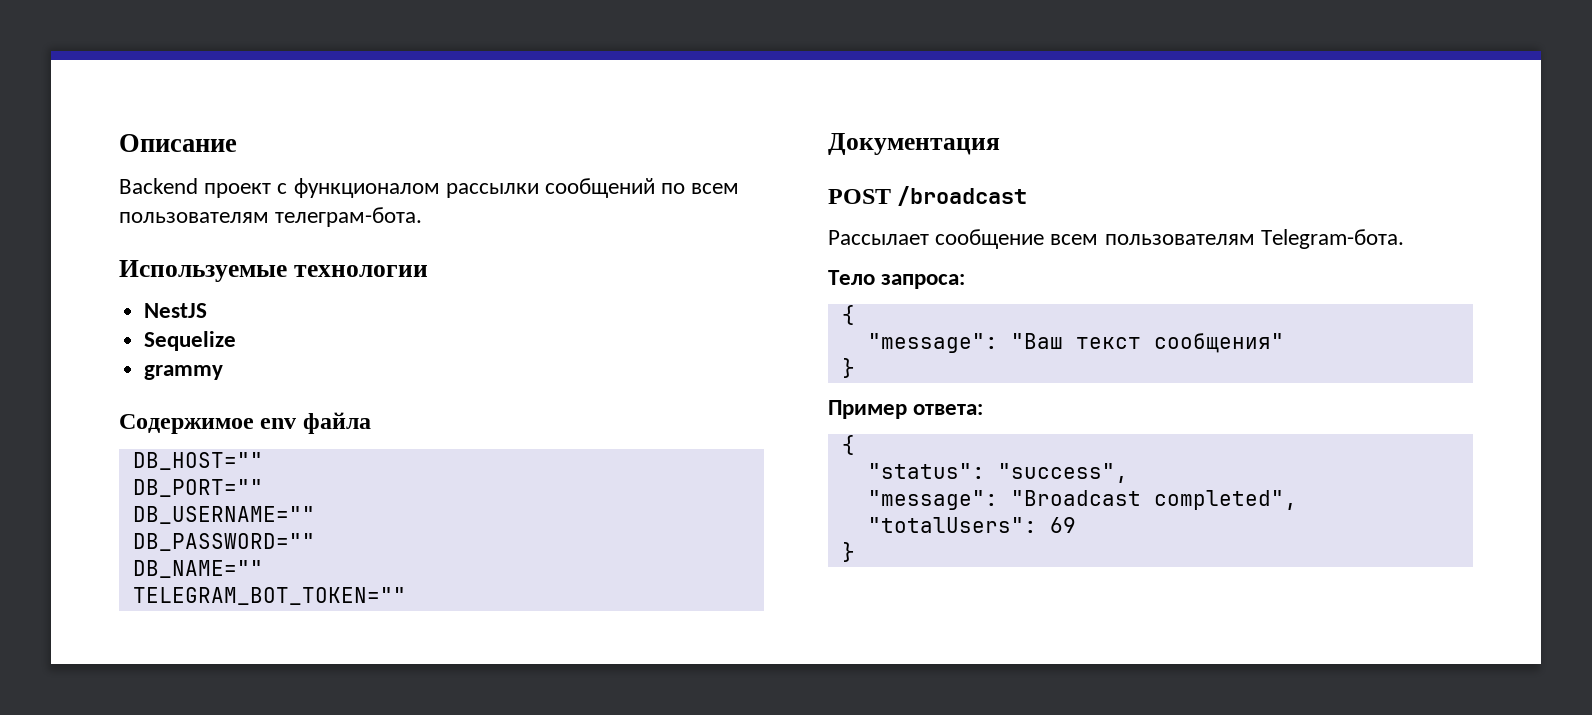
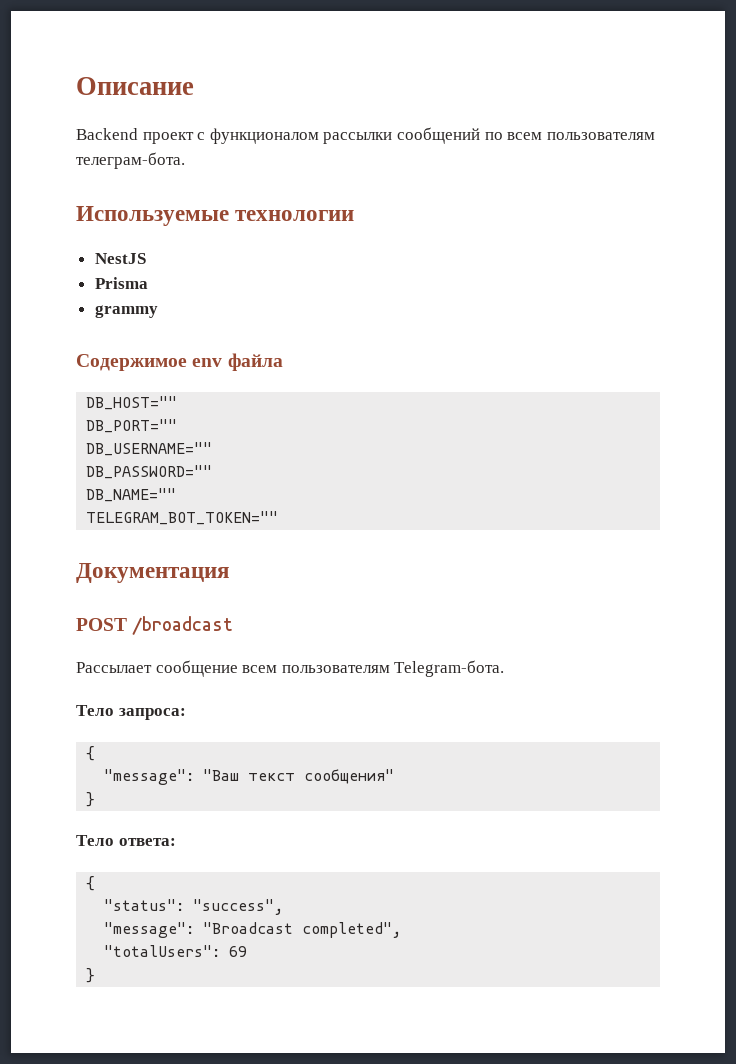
[144,331,237,351] Sequelize -> [94,277,148,289] Prisma
[828,400,907,419] Пример -> [76,835,114,846] Тело

